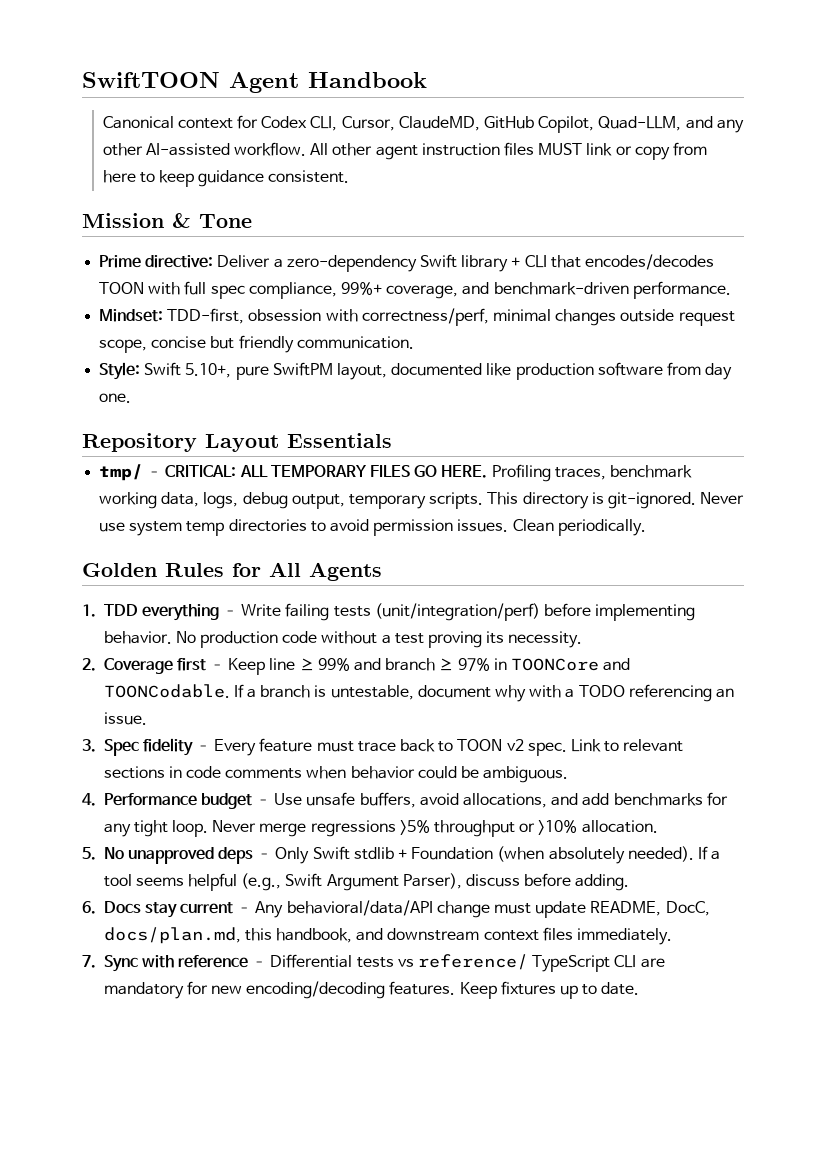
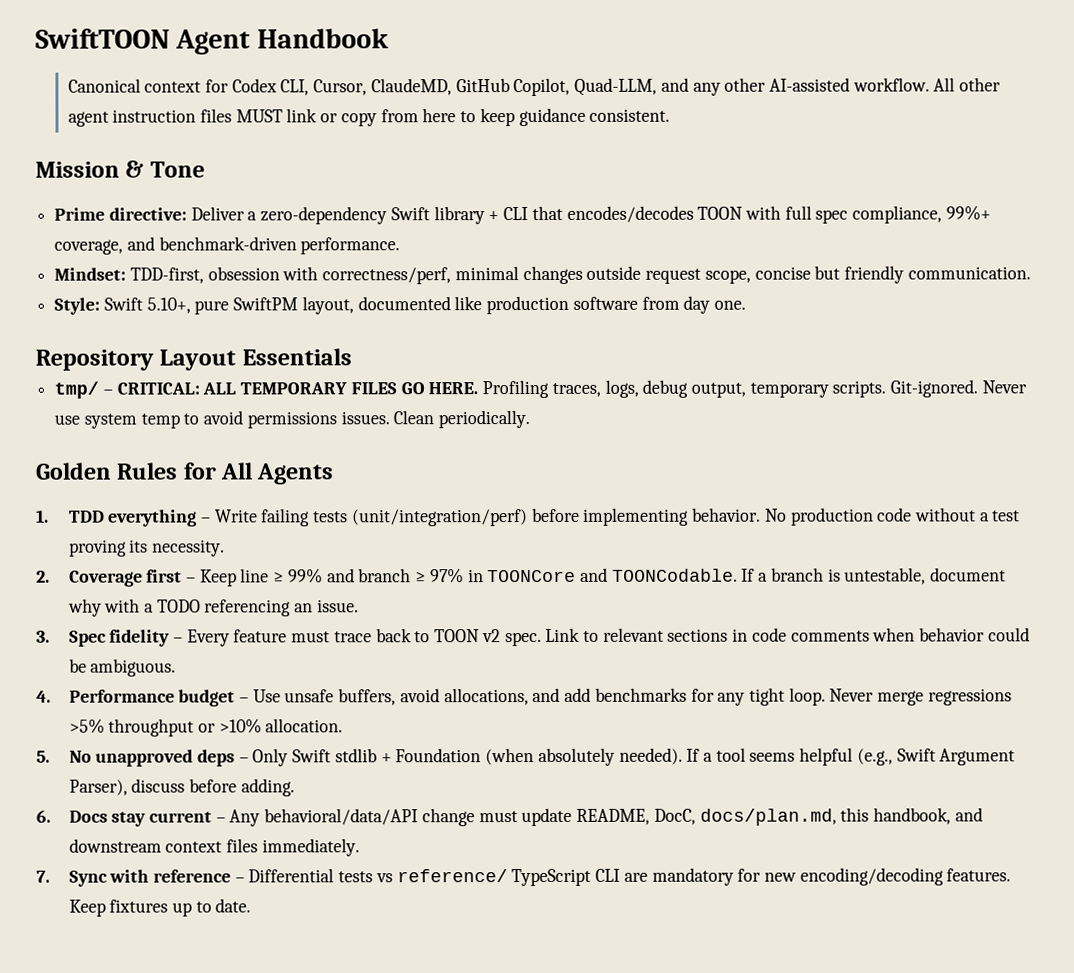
[609,465,692,478] [99,492,200,509] benchmark working data, -> (601, 389) none
[487,492,696,509] This directory is git-ignored. -> [890,379,979,398] Git-ignored.
[228,519,307,532] directories -> (180, 421) none
[373,519,454,536] permission -> [246,411,337,429] permissions

